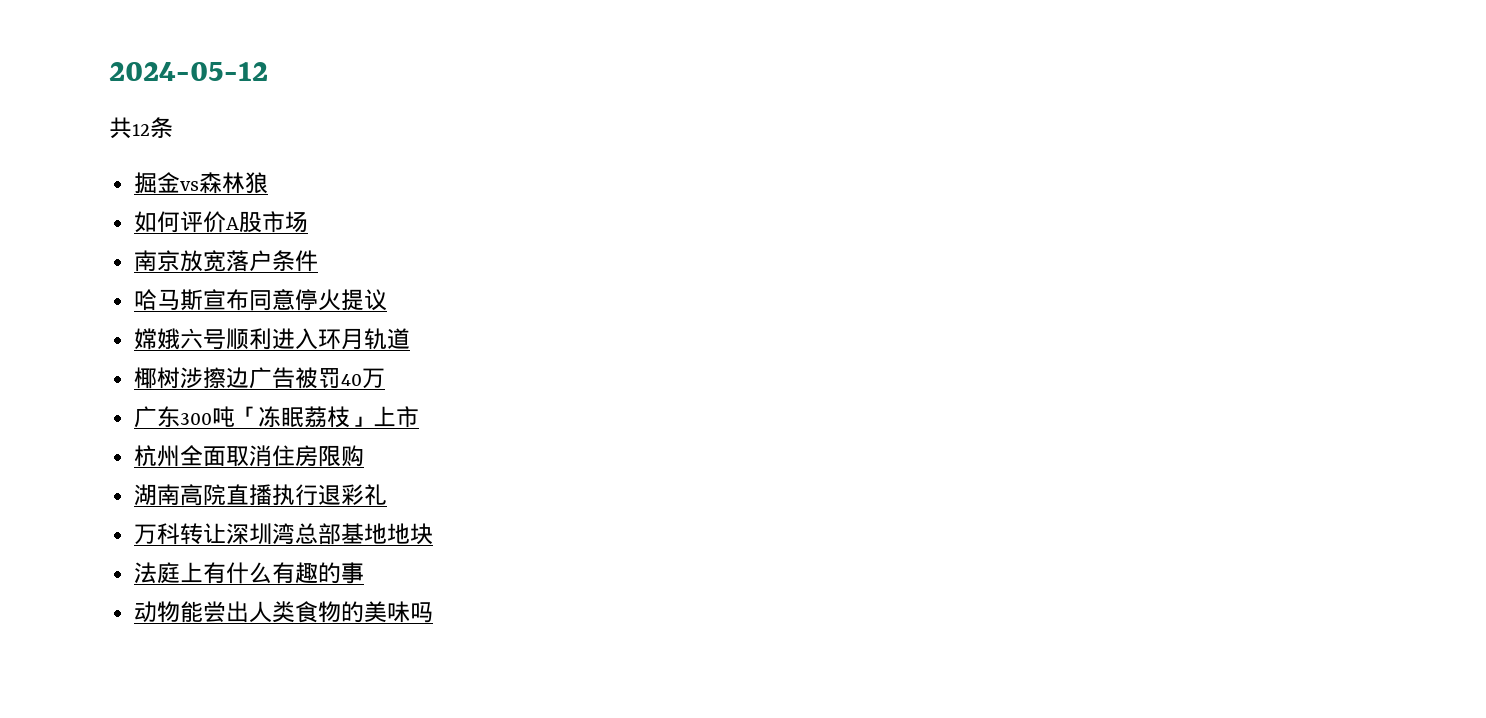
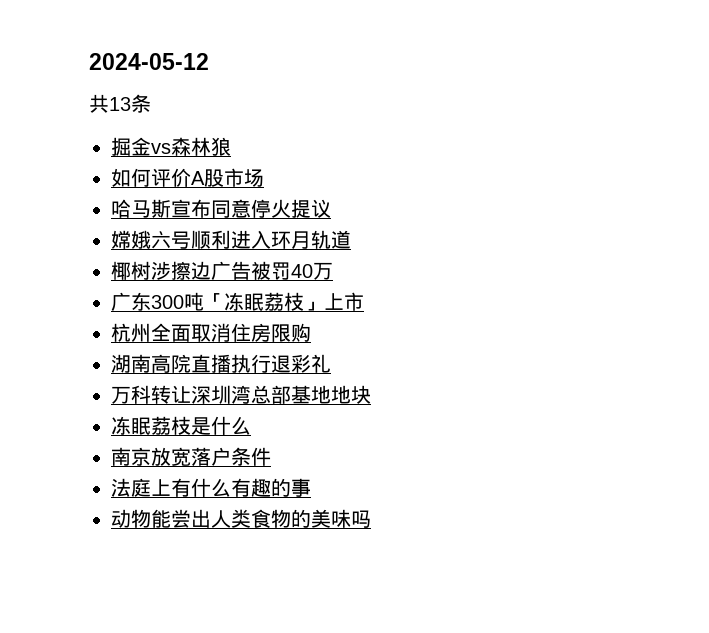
[132,124,150,136] 12 -> [109,97,131,111] 13
[134,250,319,272] // 南京放宽落户条件 -> (264, 178) none
(434, 534) none -> [111,416,251,435] [111,447,271,466] // 冻眠荔枝是什么 // 南京放宽落户条件

